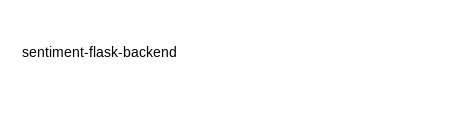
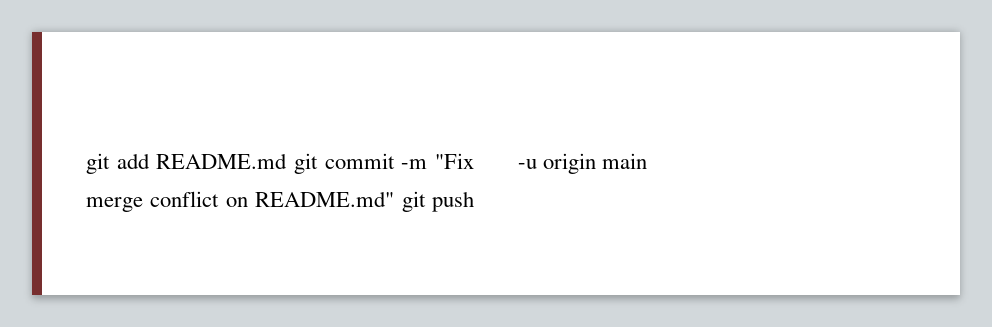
[22,46,177,57] sentiment-flask-backend -> [86,153,474,174] [86,191,474,212] [518,153,648,174] git add README.md git commit -m "Fix merge conflict on README.md" git push -u origin main

